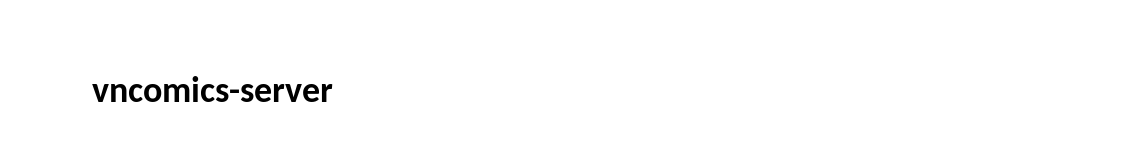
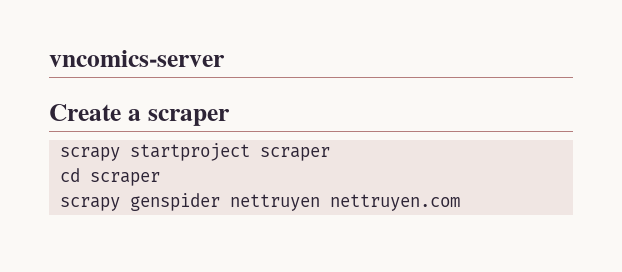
(333, 89) none -> [49,104,230,126] [59,143,330,161] [59,168,160,186] [59,193,460,211] // Create a scraper // scrapy startproject scraper // cd scraper // scrapy genspider nettruyen nettruyen.com

